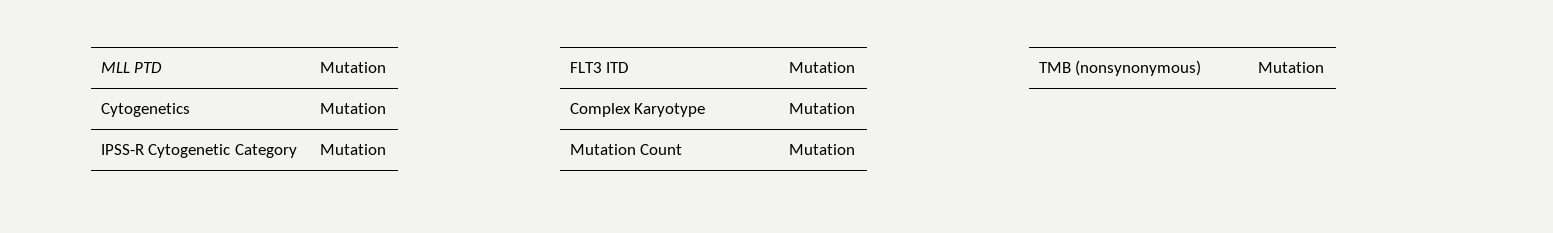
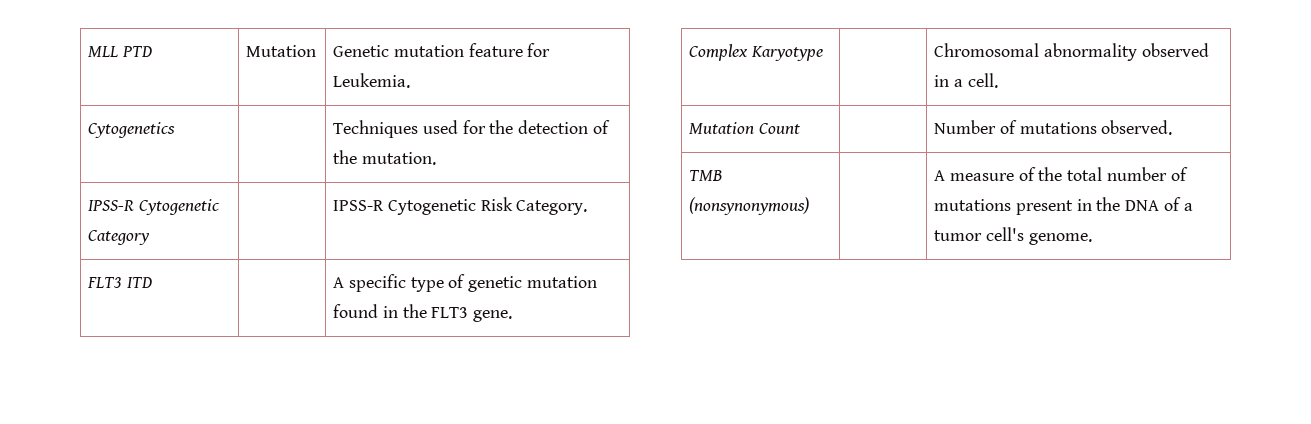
[100,103,190,117] [319,103,386,114] [100,144,297,158] [319,144,386,155] [569,62,629,73] [788,62,855,73] [569,103,706,117] [788,103,855,114] [569,144,683,155] [788,144,855,155] [1038,60,1202,76] [1257,62,1324,73] // Cytogenetics | Mutation // IPSS-R Cytogenetic Category | Mutation // FLT3 ITD | Mutation // Complex Karyotype | Mutation // Mutation Count | Mutation // TMB (nonsynonymous) | Mutation -> [333,43,551,57] [333,73,411,88] [88,122,176,138] [333,120,610,138] [333,150,436,165] [88,199,220,215] [88,230,151,245] [333,197,588,215] [87,277,152,288] [333,274,597,292] [333,304,513,322] [689,44,823,61] [934,43,1209,61] [934,73,998,88] [689,122,800,134] [934,120,1173,135] [689,170,723,181] [689,197,810,215] [934,167,1188,181] [934,197,1193,215] [934,227,1092,245] | Genetic mutation feature for Leukemia. // Cytogenetics | | Techniques used for the detection of the mutation. // IPSS-R Cytogenetic Category | | IPSS-R Cytogenetic Risk Category. // FLT3 ITD | | A specific type of genetic mutation found in the FLT3 gene. // Complex Karyotype | | Chromosomal abnormality observed in a cell. // Mutation Count | | Number of mutations observed. // TMB (nonsynonymous) | | A measure of the total number of mutations present in the DNA of a tumor cell's genome.

